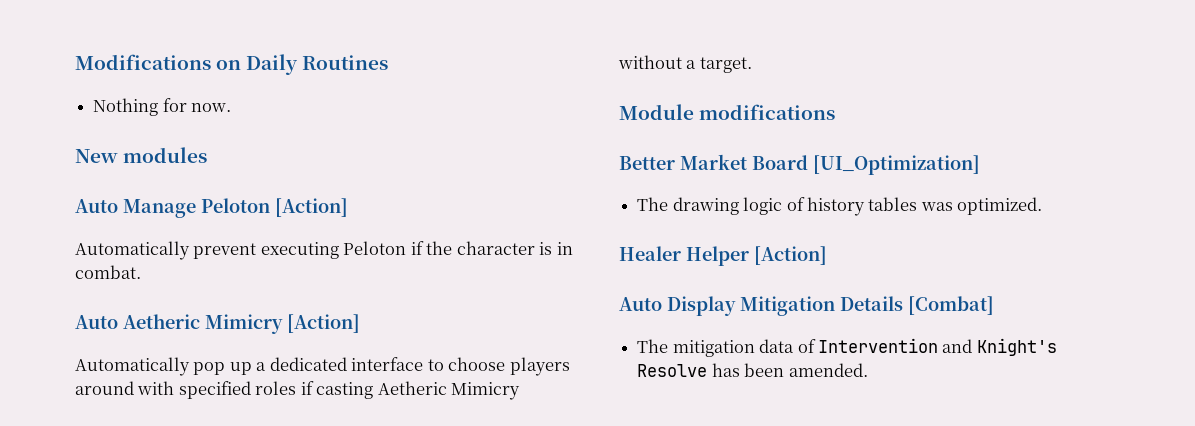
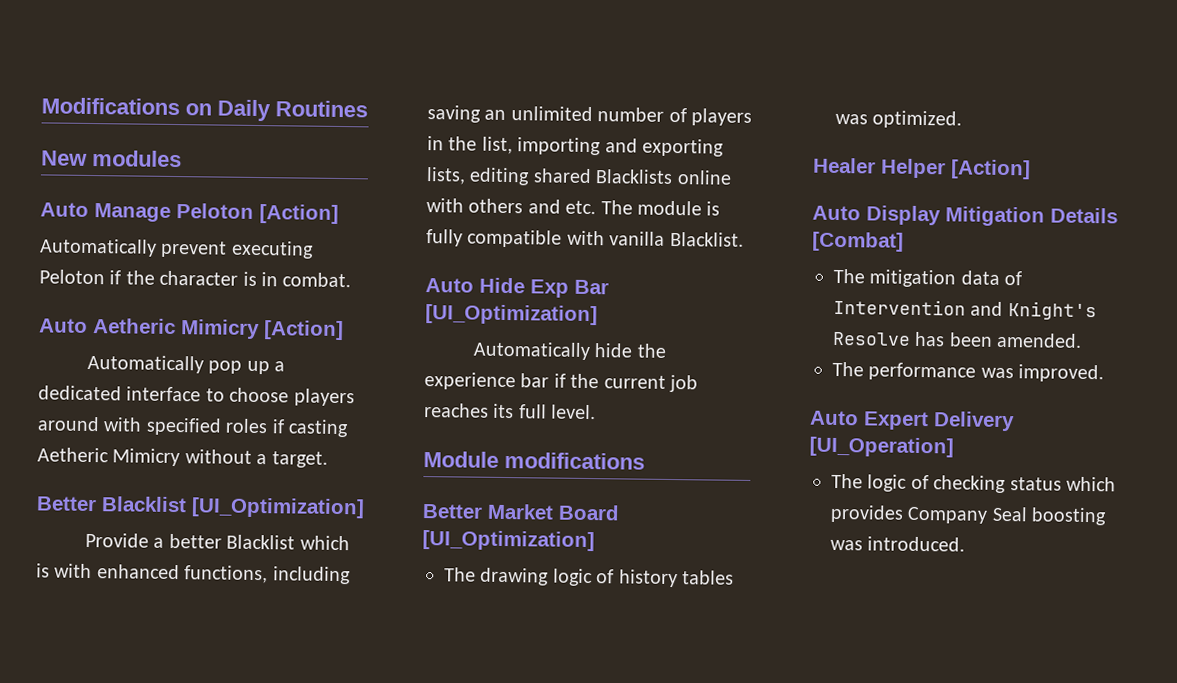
[93,98,232,116] // Nothing for now. -> (368, 109) none
(752, 65) none -> [36,496,365,519] [84,532,350,551] [36,563,351,585] [427,105,752,126] [427,136,724,157] [426,167,732,186] [426,198,721,216] [426,229,744,248] [425,277,609,298] [425,304,598,326] [472,341,666,361] [424,372,698,393] [424,403,597,420] // Better Blacklist [UI_Optimization] // Provide a better Blacklist which is with enhanced functions, including saving an unlimited number of players in the list, importing and exporting lists, editing shared Blacklists online with others and etc. The module is fully compatible with vanilla Blacklist. // Auto Hide Exp Bar [UI_Optimization] // Automatically hide the experience bar if the current job reaches its full level.
(868, 370) none -> [832,361,1105,383] [810,410,1015,432] [809,436,954,458] [831,473,1116,494] [830,504,1108,526] [830,536,966,552] // The performance was improved. // Auto Expert Delivery [UI_Operation] // The logic of checking status which provides Company Seal boosting was introduced.

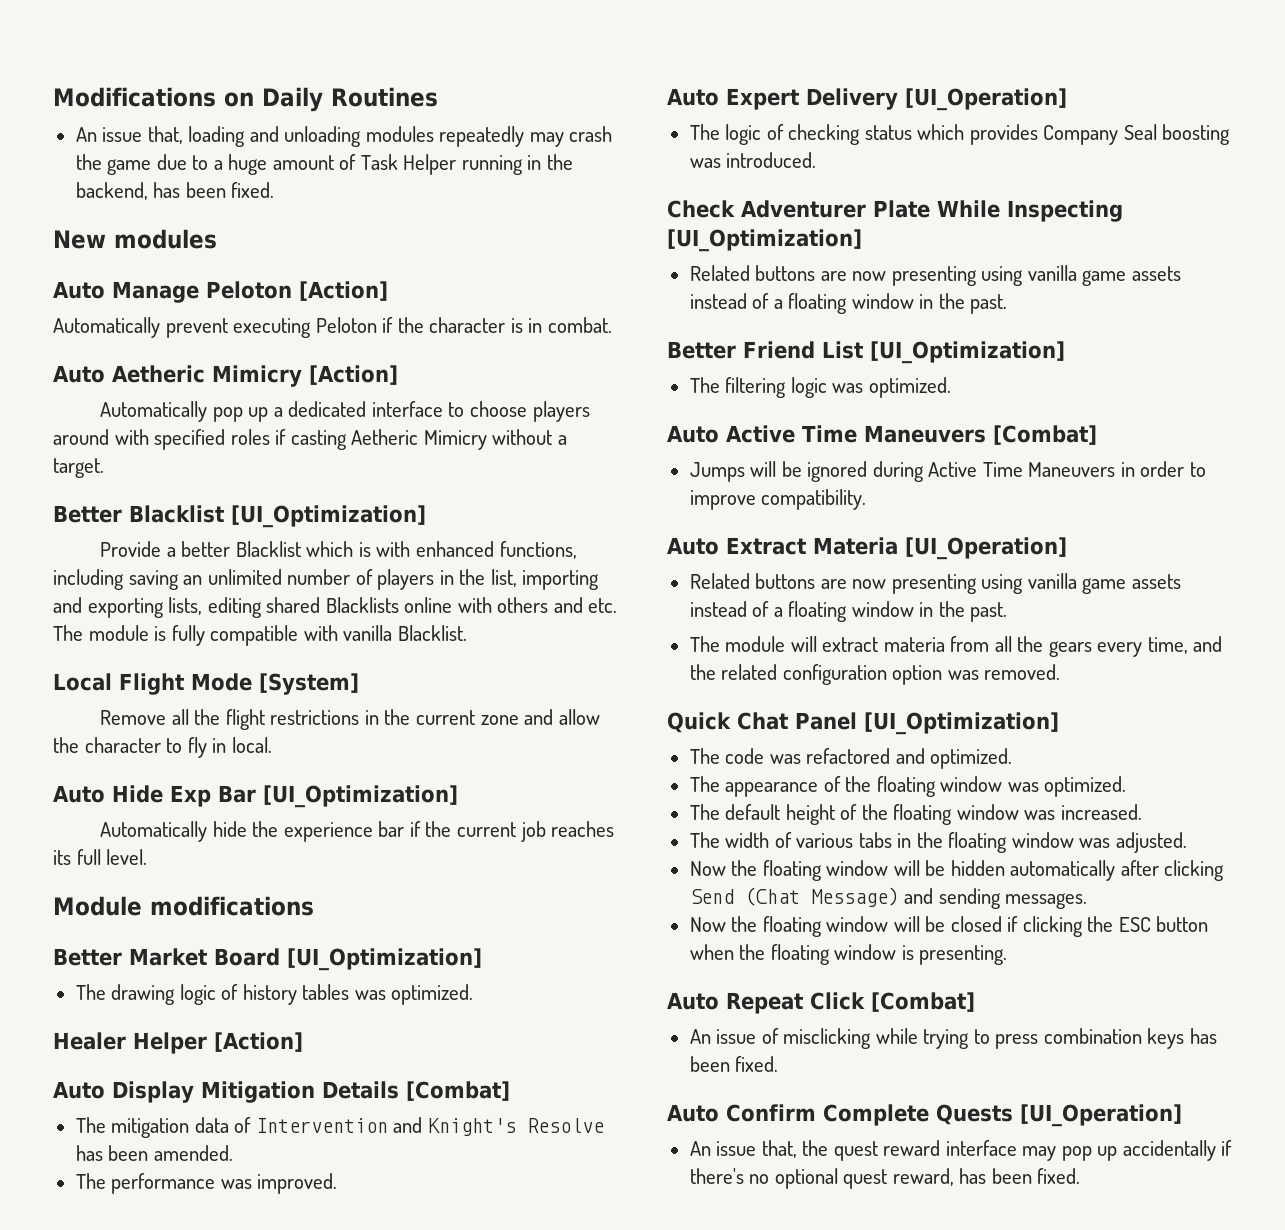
(368, 109) none -> [75,126,613,147] [75,154,573,175] [75,182,275,200] // An issue that, loading and unloading modules repeatedly may crash the game due to a huge amount of Task Helper running in the backend, has been fixed.
(744, 239) none -> [53,673,359,695] [100,709,600,730] [53,737,272,758] // Local Flight Mode [System] // Remove all the flight restrictions in the current zone and allow the character to fly in local.
(966, 544) none -> [667,200,1123,222] [667,229,862,252] [689,265,1181,286] [689,293,1008,314] [667,341,1065,364] [689,377,951,398] [667,425,1097,445] [689,461,1206,482] [689,489,867,510] [667,537,1067,560] [689,573,1181,594] [689,601,1008,622] [689,636,1223,657] [689,664,1061,685] [667,712,1059,735] [689,748,1013,769] [689,776,1127,797] [689,804,1142,825] [689,832,1187,853] [689,860,1225,881] [689,887,1088,909] [689,916,1209,937] [689,944,1008,965] [667,992,975,1014] [689,1028,1217,1049] [689,1056,779,1072] [667,1104,1182,1127] [689,1140,1233,1161] [689,1168,1081,1189] // Check Adventurer Plate While Inspecting [UI_Optimization] // Related buttons are now presenting using vanilla game assets instead of a floating window in the past. // Better Friend List [UI_Optimization] // The filtering logic was optimized. // Auto Active Time Maneuvers [Combat] // Jumps will be ignored during Active Time Maneuvers in order to improve compatibility. // Auto Extract Materia [UI_Operation] // Related buttons are now presenting using vanilla game assets instead of a floating window in the past. // The module will extract materia from all the gears every time, and the related configuration option was removed. // Quick Chat Panel [UI_Optimization] // The code was refactored and optimized. // The appearance of the floating window was optimized. // The default height of the floating window was increased. // The width of various tabs in the floating window was adjusted. // Now the floating window will be hidden automatically after clicking Send (Chat Message) and sending messages. // Now the floating window will be closed if clicking the ESC button when the floating window is presenting. // Auto Repeat Click [Combat] // An issue of misclicking while trying to press combination keys has been fixed. // Auto Confirm Complete Quests [UI_Operation] // An issue that, the quest reward interface may pop up accidentally if there's no optional quest reward, has been fixed.

